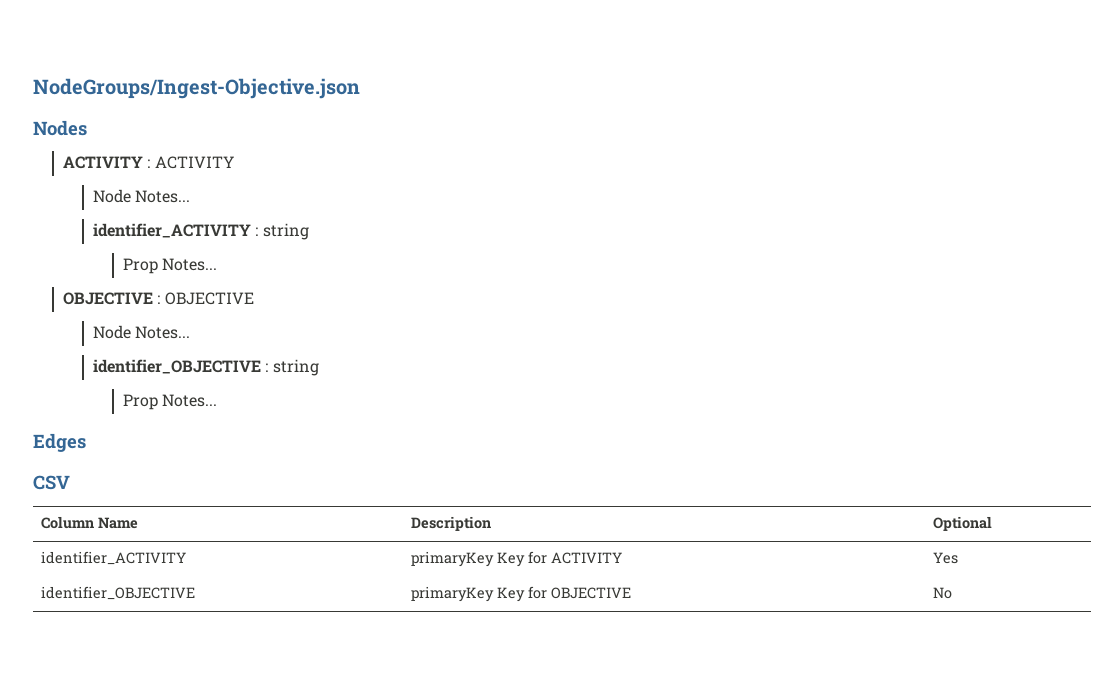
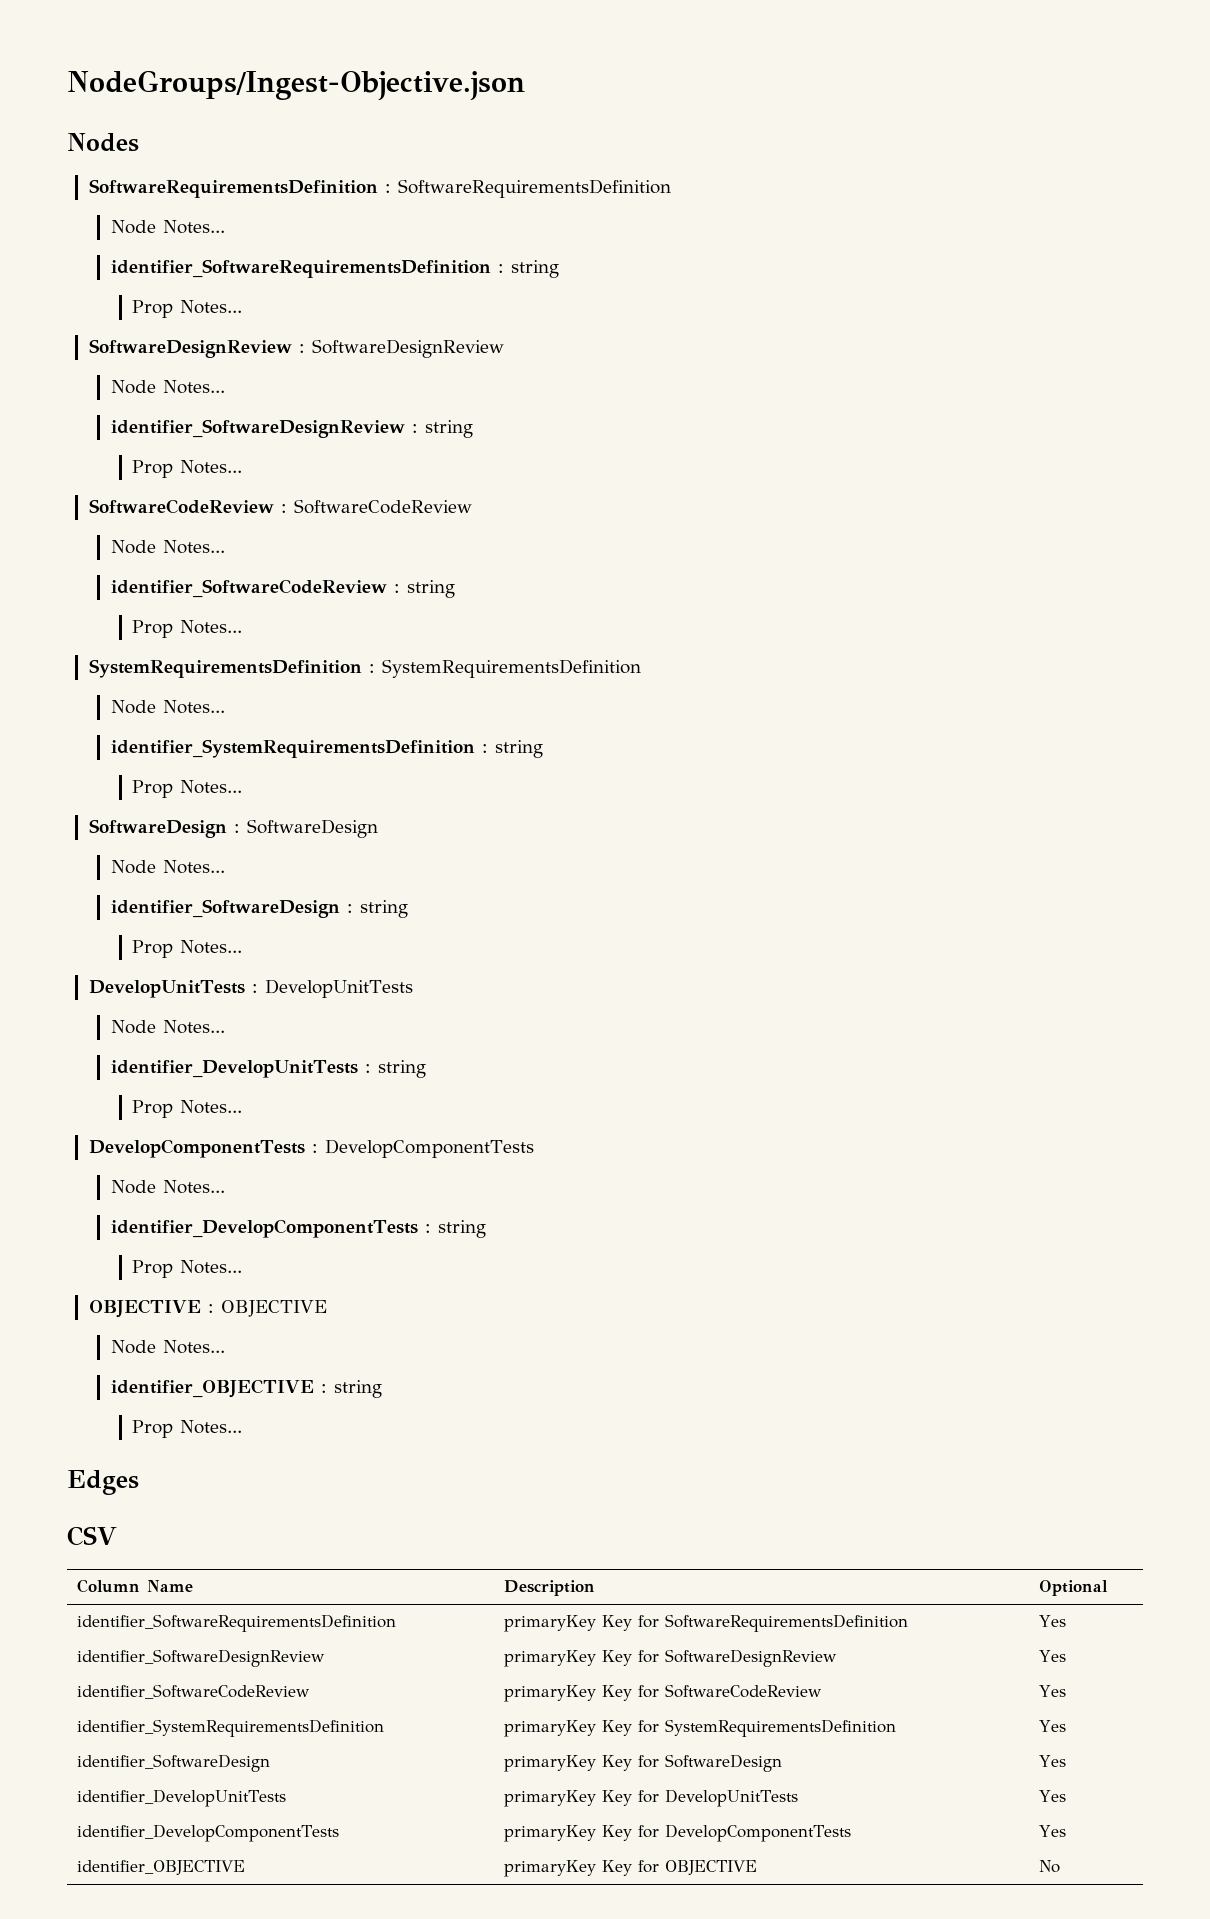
[62,156,234,169] [92,189,191,203] [92,223,251,238] ACTIVITY : ACTIVITY // Node Notes... // identifier_ACTIVITY -> [88,179,671,198] [110,220,225,234] [110,259,559,278] [132,300,243,318] [88,339,504,358] [110,380,225,394] [110,419,473,438] [132,460,243,478] [88,499,472,514] [110,540,225,554] [110,579,455,598] [132,620,243,638] [88,659,641,678] [110,700,225,714] [110,739,543,758] [132,780,243,798] [88,819,378,838] [110,860,225,874] [110,899,408,918] [132,940,243,958] [88,979,413,998] [110,1020,225,1034] [110,1060,426,1078] [132,1100,243,1118] [88,1139,534,1158] [110,1180,225,1194] [110,1219,418,1238] SoftwareRequirementsDefinition : SoftwareRequirementsDefinition // Node Notes... // identifier_SoftwareRequirementsDefinition : string // Prop Notes... // SoftwareDesignReview : SoftwareDesignReview // Node Notes... // identifier_SoftwareDesignReview : string // Prop Notes... // SoftwareCodeReview : SoftwareCodeReview // Node Notes... // identifier_SoftwareCodeReview : string // Prop Notes... // SystemRequirementsDefinition : SystemRequirementsDefinition // Node Notes... // identifier_SystemRequirementsDefinition : string // Prop Notes... // SoftwareDesign : SoftwareDesign // Node Notes... // identifier_SoftwareDesign : string // Prop Notes... // DevelopUnitTests : DevelopUnitTests // Node Notes... // identifier_DevelopUnitTests : string // Prop Notes... // DevelopComponentTests : DevelopComponentTests // Node Notes... // identifier_DevelopComponentTests
[40,551,186,565] [410,551,622,567] identifier_ACTIVITY | primaryKey Key for ACTIVITY -> [77,1614,397,1632] [504,1614,909,1632] [1039,1615,1067,1627] [77,1649,326,1667] [504,1649,838,1667] [1039,1650,1067,1662] [77,1684,311,1699] [504,1684,823,1702] [1039,1685,1067,1697] [77,1719,385,1737] [504,1719,897,1737] [1039,1720,1067,1732] [77,1754,271,1772] [504,1754,783,1772] [1039,1755,1067,1767] [77,1789,287,1807] [504,1789,799,1807] [1039,1790,1067,1802] [77,1824,340,1842] [504,1824,852,1842] identifier_SoftwareRequirementsDefinition | primaryKey Key for SoftwareRequirementsDefinition | Yes // identifier_SoftwareDesignReview | primaryKey Key for SoftwareDesignReview | Yes // identifier_SoftwareCodeReview | primaryKey Key for SoftwareCodeReview | Yes // identifier_SystemRequirementsDefinition | primaryKey Key for SystemRequirementsDefinition | Yes // identifier_SoftwareDesign | primaryKey Key for SoftwareDesign | Yes // identifier_DevelopUnitTests | primaryKey Key for DevelopUnitTests | Yes // identifier_DevelopComponentTests | primaryKey Key for DevelopComponentTests

